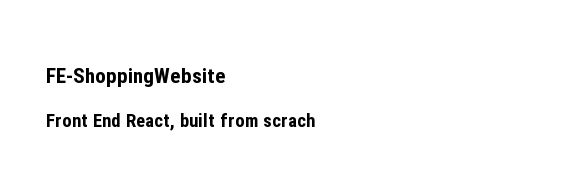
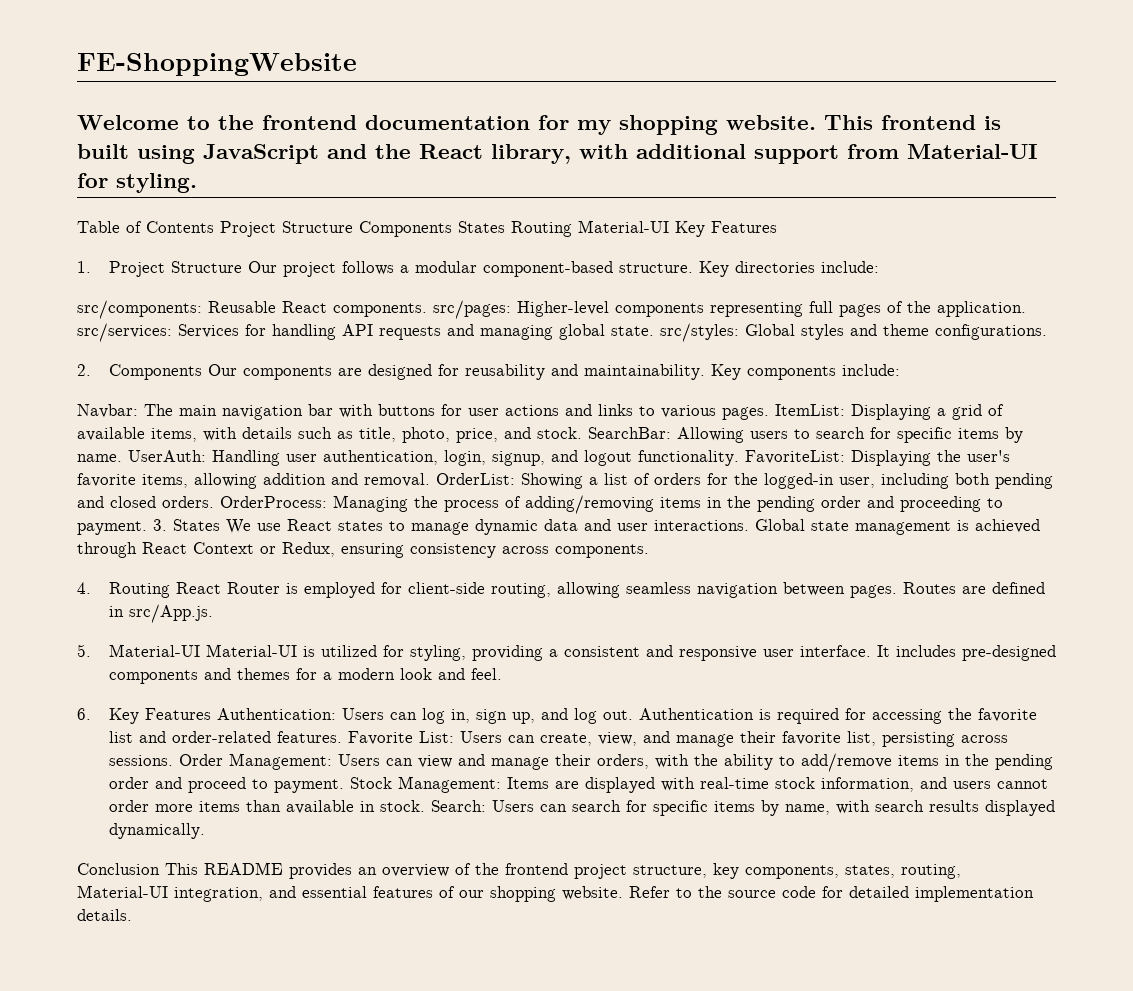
[46,113,315,131] Front End React, built from scrach -> [77,115,1001,135] [77,144,1038,164] [77,173,197,193] [77,220,777,237] [77,261,879,277] [77,300,1026,319] [77,323,1047,342] [77,364,900,380] [77,404,1004,420] [77,427,1023,443] [77,450,1010,466] [77,473,1053,489] [77,495,1003,514] [77,519,1040,535] [77,542,649,558] [77,582,1045,598] [108,604,213,623] [77,644,1056,661] [108,668,502,684] [77,708,1037,724] [108,731,1008,747] [108,753,1053,772] [108,776,1048,793] [108,800,1055,816] [108,823,205,839] [77,862,961,879] [77,885,1034,902] [77,909,132,921] Welcome to the frontend documentation for my shopping website. This frontend is built using JavaScript and the React library, with additional support from Material-UI for styling. // Table of Contents Project Structure Components States Routing Material-UI Key Features // 1. Project Structure Our project follows a modular component-based structure. Key directories include: // src/components: Reusable React components. src/pages: Higher-level components representing full pages of the application. src/services: Services for handling API requests and managing global state. src/styles: Global styles and theme configurations. // 2. Components Our components are designed for reusability and maintainability. Key components include: // Navbar: The main navigation bar with buttons for user actions and links to various pages. ItemList: Displaying a grid of available items, with details such as title, photo, price, and stock. SearchBar: Allowing users to search for specific items by name. UserAuth: Handling user authentication, login, signup, and logout functionality. FavoriteList: Displaying the user's favorite items, allowing addition and removal. OrderList: Showing a list of orders for the logged-in user, including both pending and closed orders. OrderProcess: Managing the process of adding/removing items in the pending order and proceeding to payment. 3. States We use React states to manage dynamic data and user interactions. Global state management is achieved through React Context or Redux, ensuring consistency across components. // 4. Routing React Router is employed for client-side routing, allowing seamless navigation between pages. Routes are defined in src/App.js. // 5. Material-UI Material-UI is utilized for styling, providing a consistent and responsive user interface. It includes pre-designed components and themes for a modern look and feel. // 6. Key Features Authentication: Users can log in, sign up, and log out. Authentication is required for accessing the favorite list and order-related features. Favorite List: Users can create, view, and manage their favorite list, persisting across sessions. Order Management: Users can view and manage their orders, with the ability to add/remove items in the pending order and proceed to payment. Stock Management: Items are displayed with real-time stock information, and users cannot order more items than available in stock. Search: Users can search for specific items by name, with search results displayed dynamically. // Conclusion This README provides an overview of the frontend project structure, key components, states, routing, Material-UI integration, and essential features of our shopping website. Refer to the source code for detailed implementation details.

